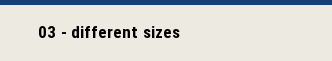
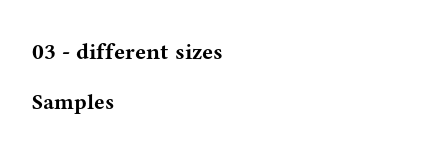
(180, 32) none -> [32,94,114,114] // Samples

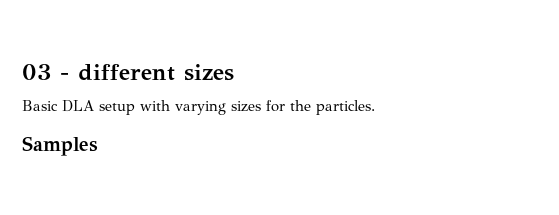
(223, 52) none -> [22,100,375,115] // Basic DLA setup with varying sizes for the particles.

